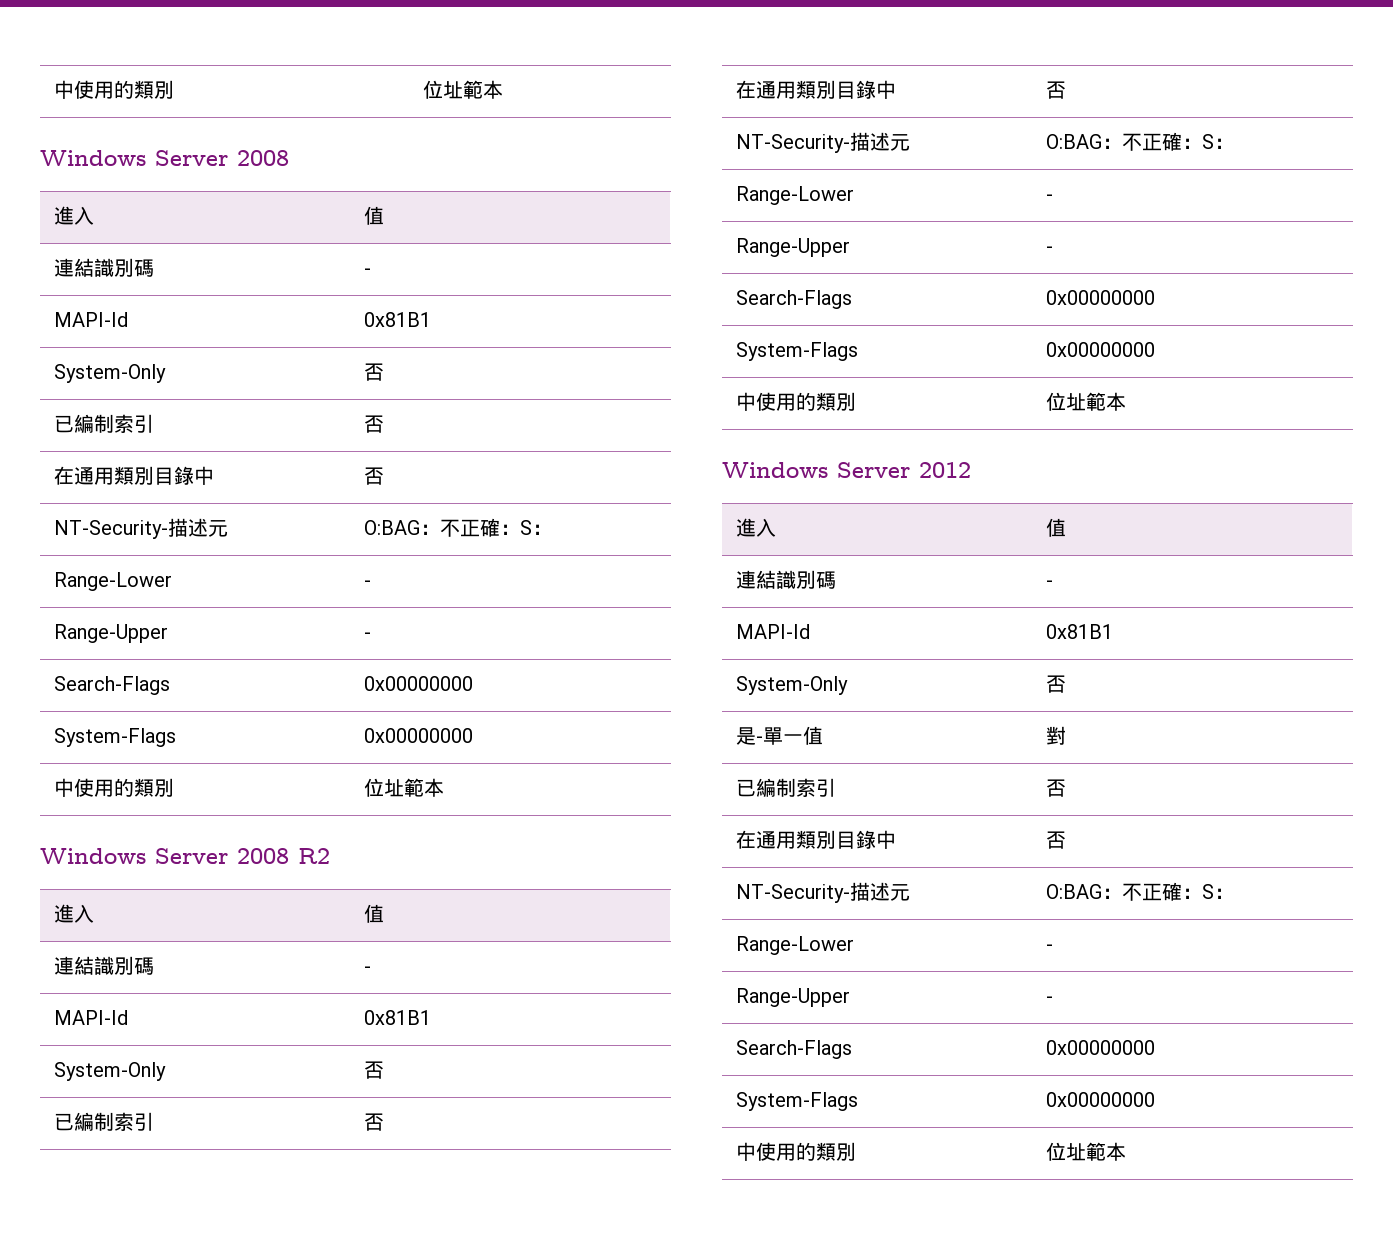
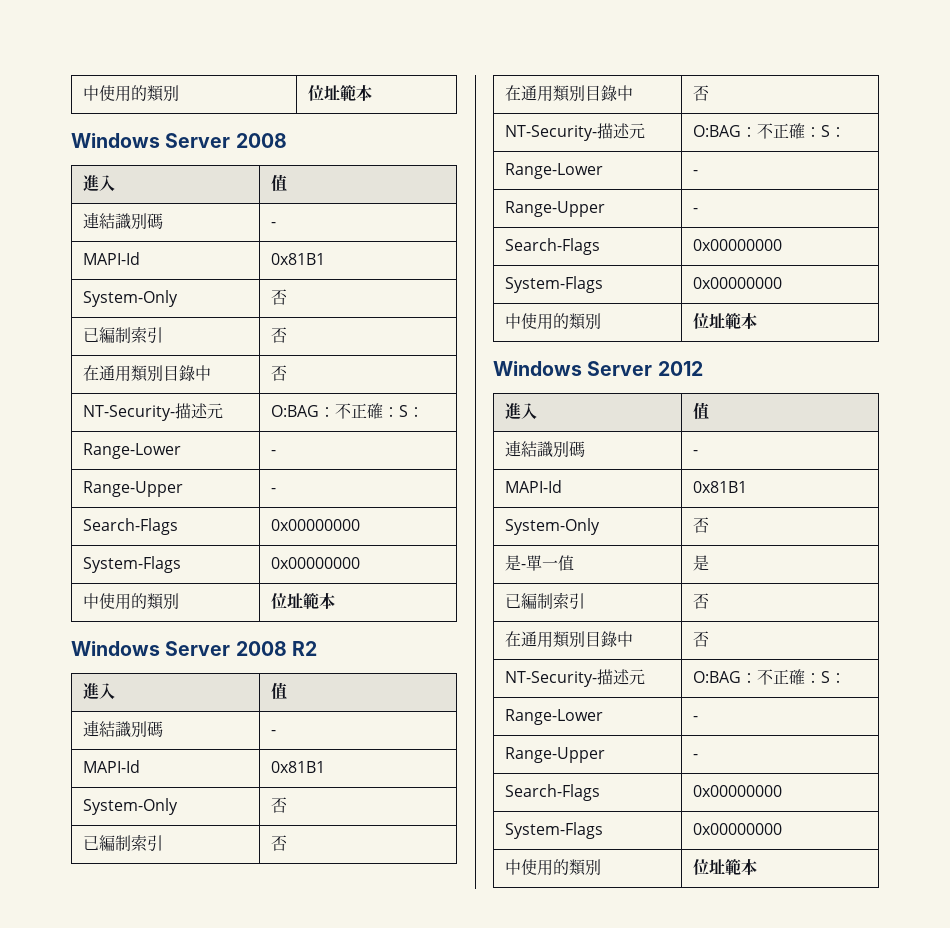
[1045,726,1066,745] 對 -> [692,555,709,571] 是

